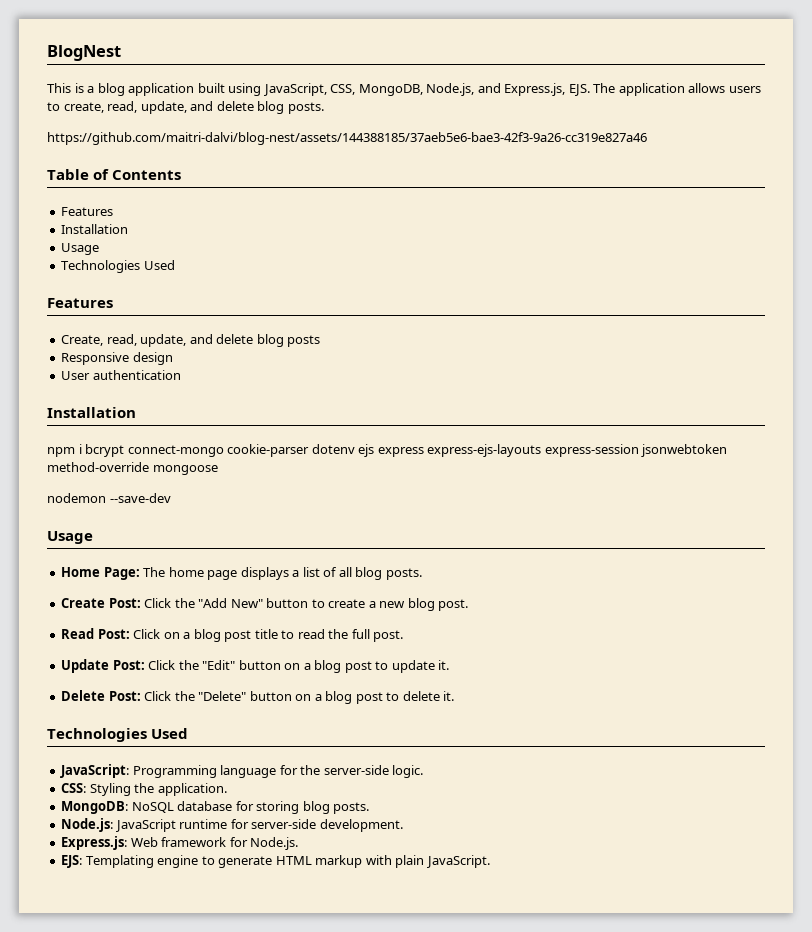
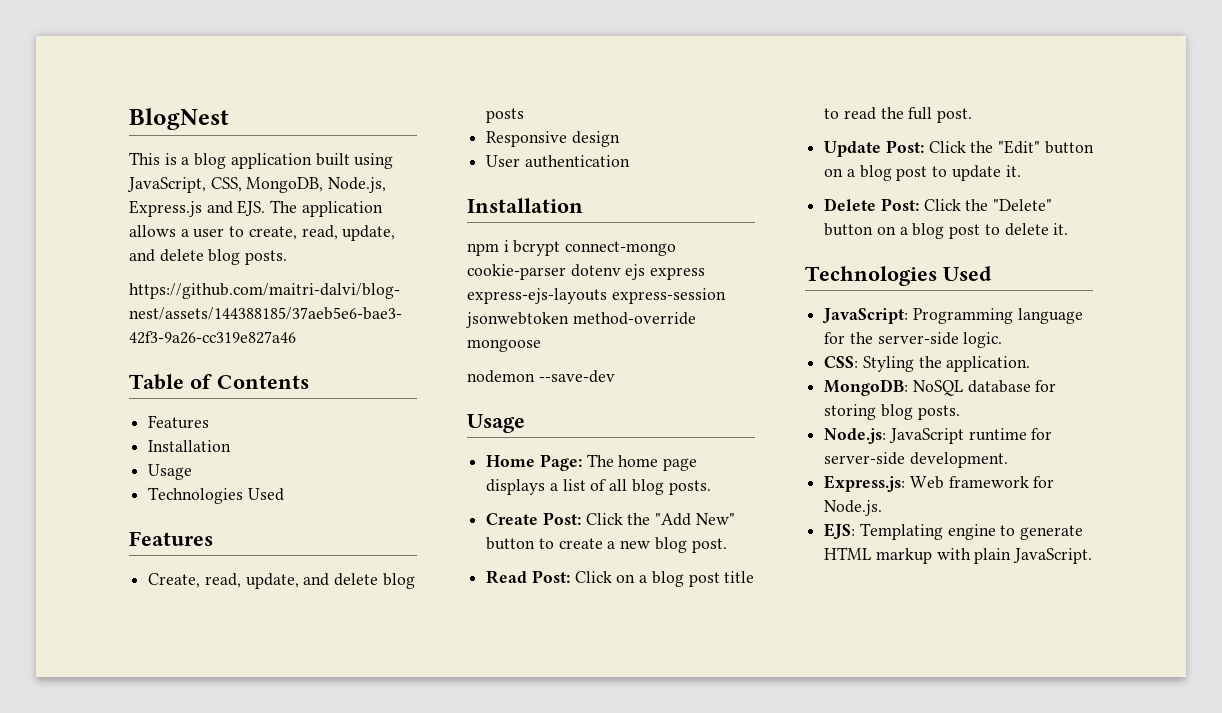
[477,83,566,96] and Express.js, -> [129,200,233,217] Express.js and
[728,86,761,93] users -> [180,228,225,238] a user

